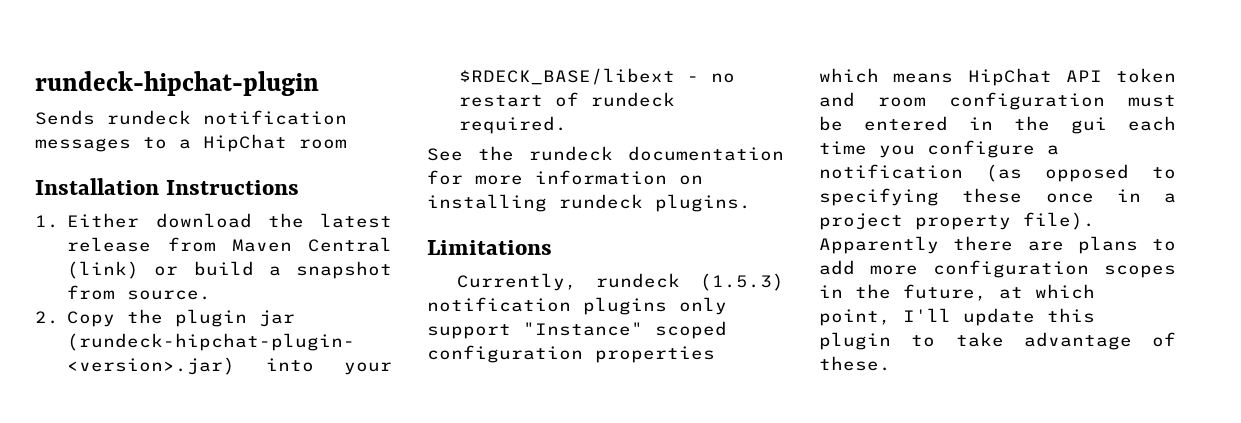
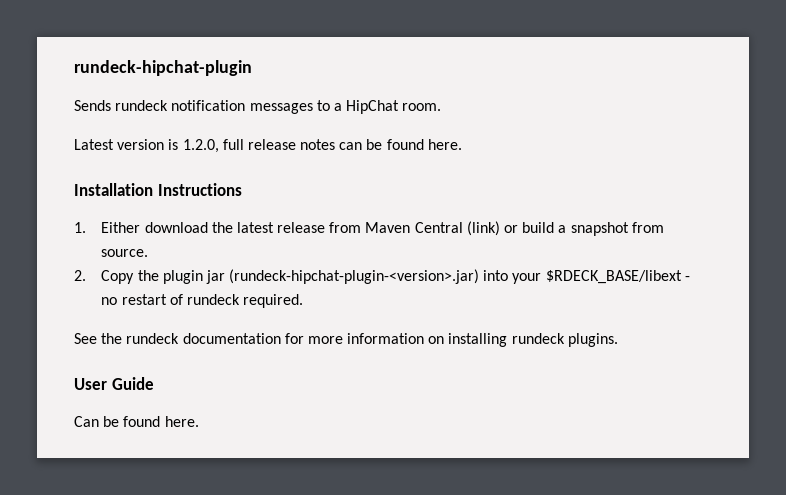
[299,139,347,149] room -> [402,103,442,111] [74,139,462,153] room. // Latest version is 1.2.0, full release notes can be found here.
[427,240,552,255] [456,273,784,291] [427,297,727,315] [427,321,727,339] [427,345,715,363] [819,68,1176,86] [819,92,1176,110] [819,116,1176,134] [819,140,1059,158] [819,164,1176,182] [819,188,1176,206] [819,212,1095,230] [819,236,1176,254] [819,260,1176,278] [819,284,1095,301] [819,308,1095,326] [819,332,1176,350] [819,356,891,371] Limitations // Currently, rundeck (1.5.3) notification plugins only support "Instance" scoped configuration properties which means HipChat API token and room configuration must be entered in the gui each time you configure a notification (as opposed to specifying these once in a project property file). Apparently there are plans to add more configuration scopes in the future, at which point, I'll update this plugin to take advantage of these. -> [74,377,154,390] [74,416,199,427] User Guide // Can be found here.

